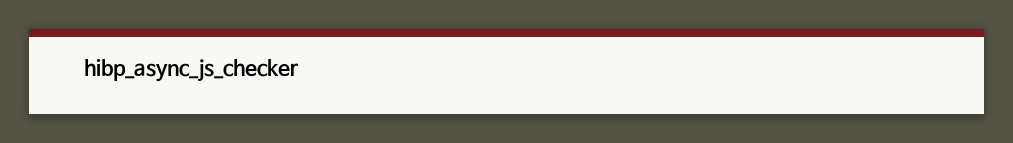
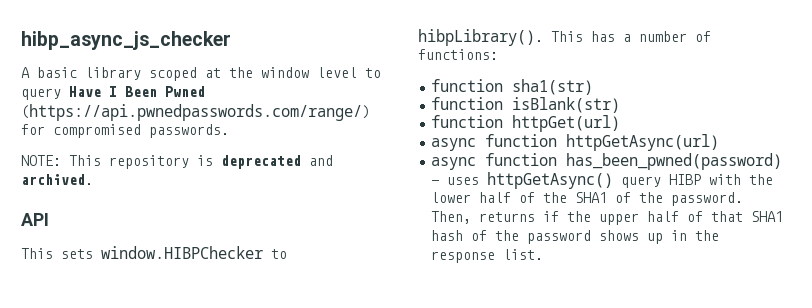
(298, 70) none -> [21,67,381,81] [21,86,205,100] [21,104,370,121] [21,124,229,138] [21,155,333,169] [21,174,93,185] [21,213,49,226] [21,246,287,259] [418,29,711,46] [418,49,498,60] [431,79,594,95] [431,97,621,113] [431,115,621,132] [431,134,720,151] [431,153,783,170] [431,172,774,189] [431,192,744,206] [431,211,784,225] [431,230,720,244] [431,249,544,263] // A basic library scoped at the window level to query Have I Been Pwned (https://api.pwnedpasswords.com/range/) for compromised passwords. // NOTE: This repository is deprecated and archived. // API // This sets window.HIBPChecker to hibpLibrary(). This has a number of functions: // function sha1(str) // function isBlank(str) // function httpGet(url) // async function httpGetAsync(url) // async function has_been_pwned(password) - uses httpGetAsync() query HIBP with the lower half of the SHA1 of the password. Then, returns if the upper half of that SHA1 hash of the password shows up in the response list.

